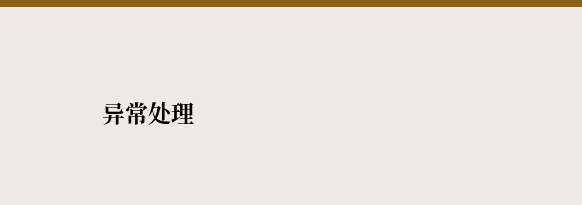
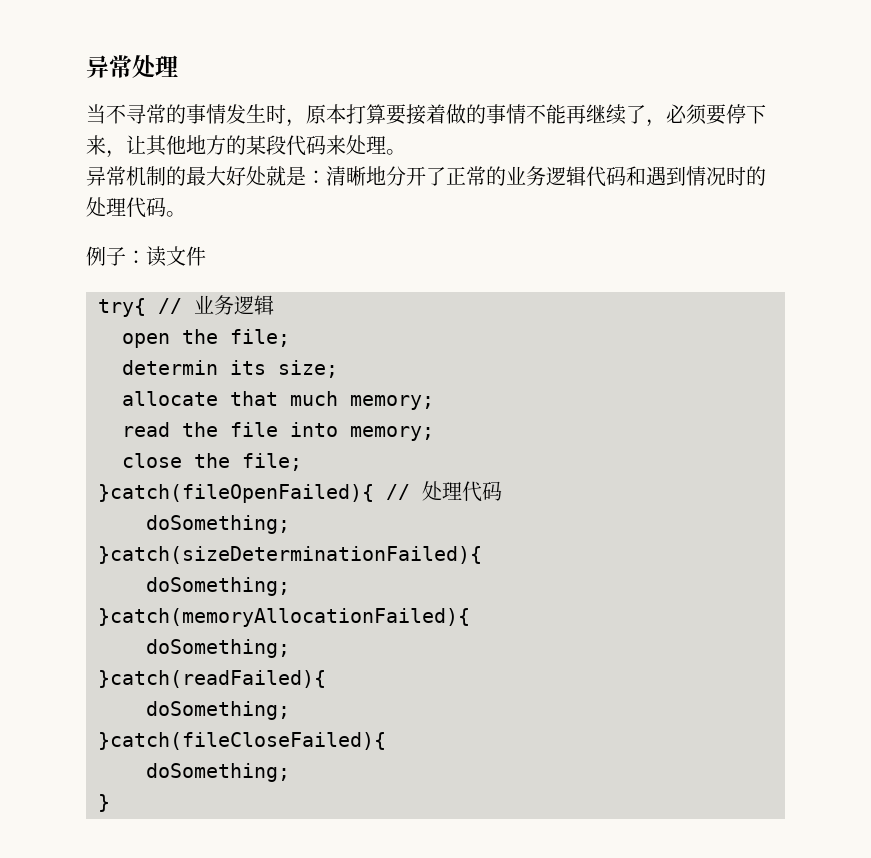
(194, 113) none -> [86,104,766,127] [86,135,406,158] [86,166,766,187] [86,197,186,218] [86,246,206,267] [98,295,274,317] [122,329,290,348] [122,360,338,378] [122,391,434,410] [122,422,434,441] [122,453,302,471] [98,481,502,503] [146,515,290,534] [98,546,482,564] [146,577,290,596] [98,608,470,627] [146,639,290,658] [98,670,326,688] [146,701,290,720] [98,732,386,750] [146,763,290,782] [98,794,110,812] // 当不寻常的事情发生时，原本打算要接着做的事情不能再继续了，必须要停下来，让其他地方的某段代码来处理。 // 异常机制的最大好处就是：清晰地分开了正常的业务逻辑代码和遇到情况时的处理代码。 // 例子：读文件 // try{ // 业务逻辑 // open the file; // determin its size; // allocate that much memory; // read the file into memory; // close the file; // }catch(fileOpenFailed){ // 处理代码 // doSomething; // }catch(sizeDeterminationFailed){ // doSomething; // }catch(memoryAllocationFailed){ // doSomething; // }catch(readFailed){ // doSomething; // }catch(fileCloseFailed){ // doSomething; // }

